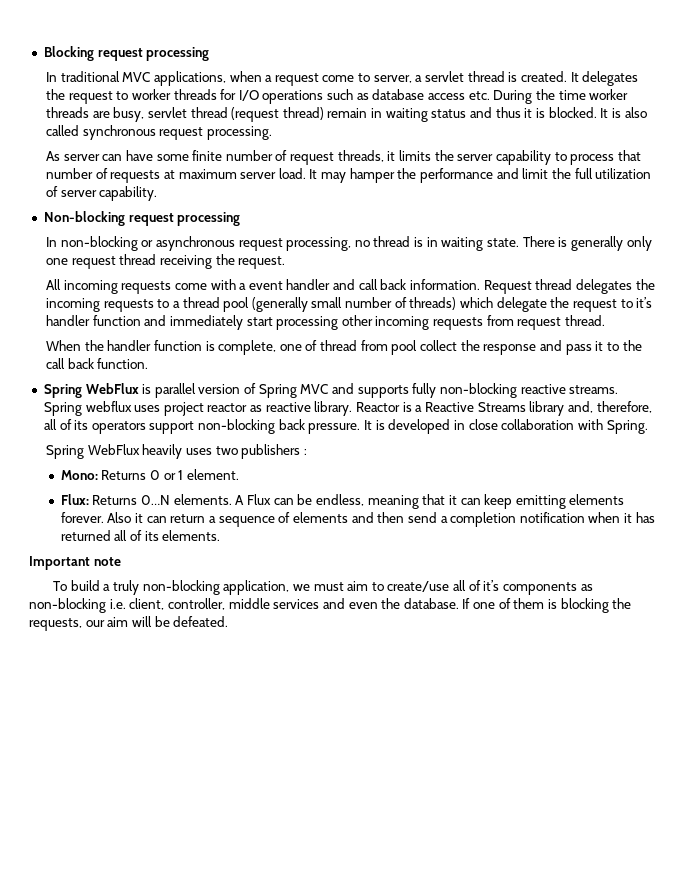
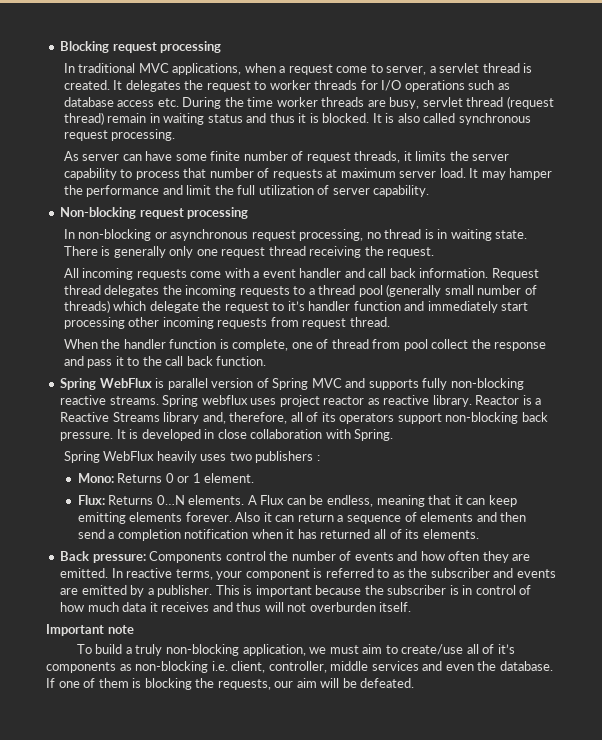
(221, 535) none -> [60,551,531,563] [60,568,556,580] [60,585,532,597] [60,602,412,612] // Back pressure: Components control the number of events and how often they are emitted. In reactive terms, your component is referred to as the subscriber and events are emitted by a publisher. This is important because the subscriber is in control of how much data it receives and thus will not overburden itself.

